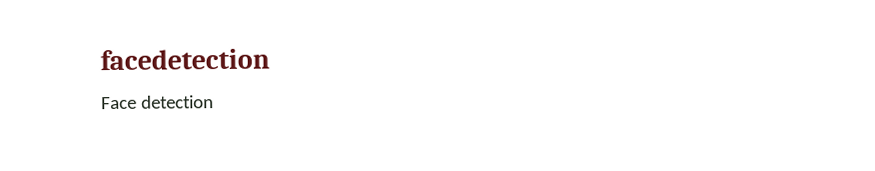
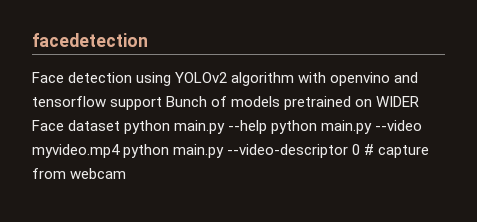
(214, 102) none -> [136,72,419,86] [32,96,420,110] [32,120,423,134] [32,144,430,158] [32,168,127,179] using YOLOv2 algorithm with openvino and tensorflow support Bunch of models pretrained on WIDER Face dataset python main.py --help python main.py --video myvideo.mp4 python main.py --video-descriptor 0 # capture from webcam

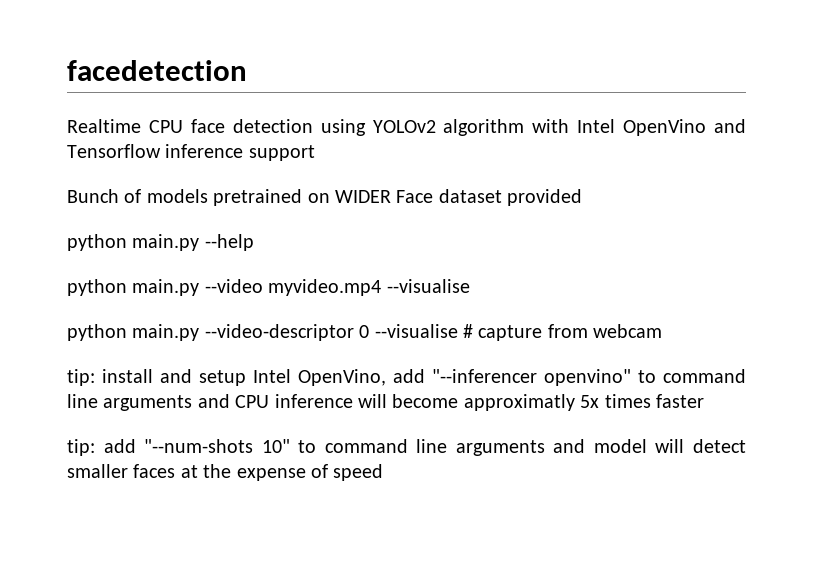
[32,72,64,83] Face -> [67,119,225,133] Realtime CPU face
[330,72,419,86] [32,96,106,107] openvino and tensorflow -> [577,119,746,136] [67,144,244,158] Intel OpenVino and Tensorflow inference
(163, 103) none -> (315, 153) //
(121, 125) none -> [507,189,583,206] provided //
(268, 127) none -> (254, 242) //
(120, 151) none -> [386,279,470,293] --visualise //
(361, 149) none -> [374,324,458,338] --visualise
(127, 173) none -> [67,369,746,386] [67,394,704,411] [67,439,746,456] [67,464,384,481] // tip: install and setup Intel OpenVino, add "--inferencer openvino" to command line arguments and CPU inference will become approximatly 5x times faster // tip: add "--num-shots 10" to command line arguments and model will detect smaller faces at the expense of speed

